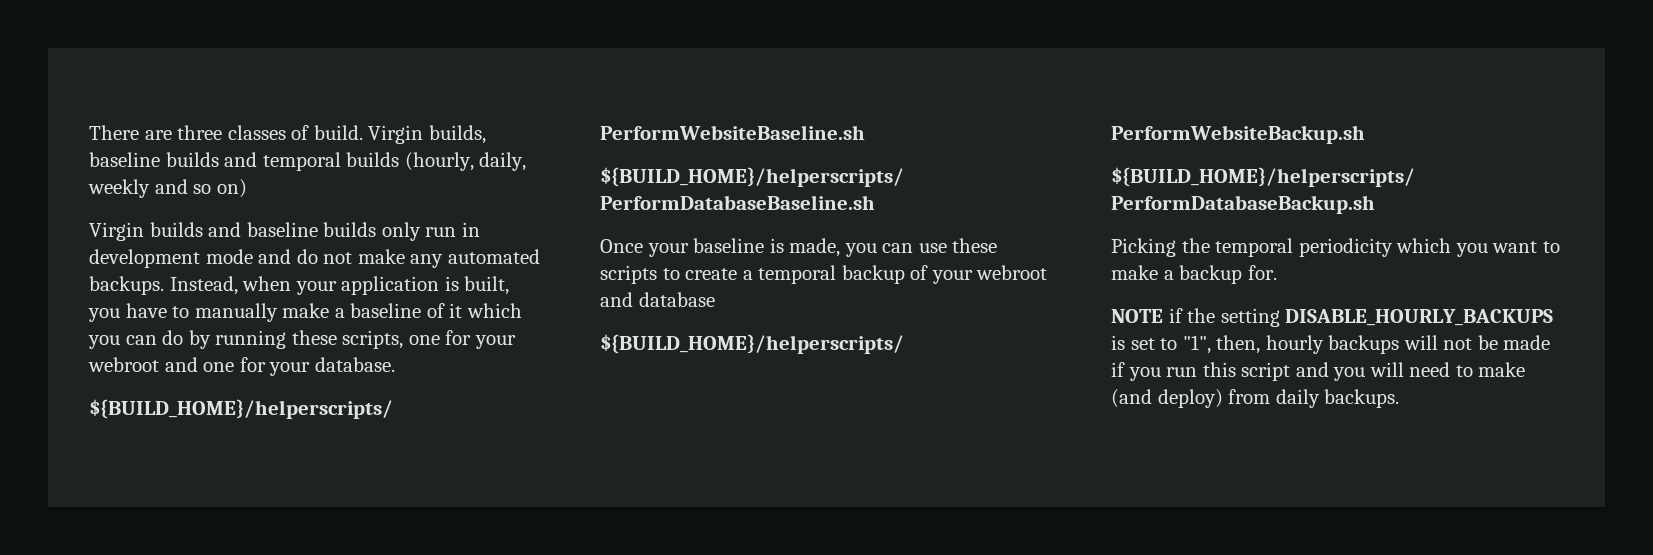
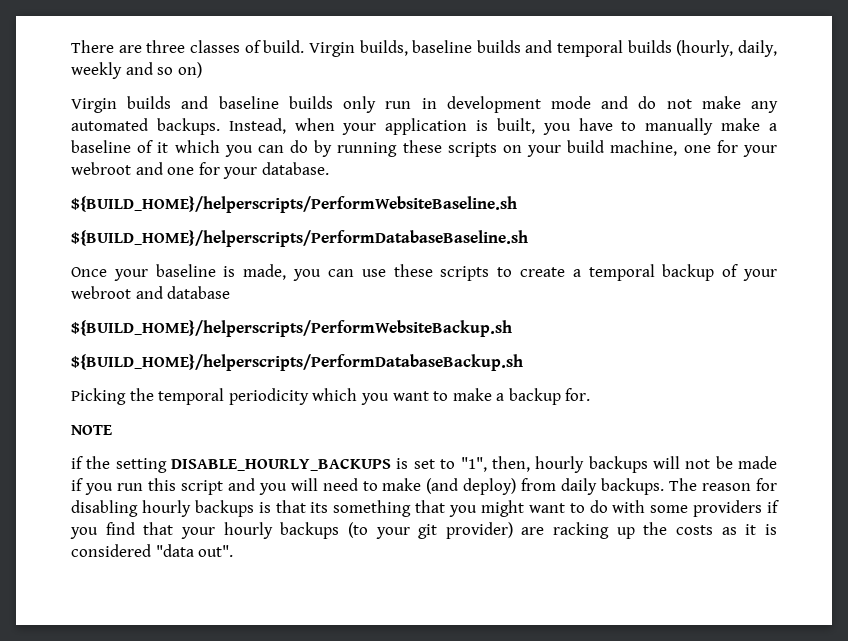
[342,330,404,349] scripts, -> [447,140,678,157] scripts on your build machine,
(1163, 316) none -> (112, 430) //
(1400, 398) none -> [669,478,778,491] [71,500,779,517] [70,522,777,539] [71,544,234,557] The reason for disabling hourly backups is that its something that you might want to do with some providers if you find that your hourly backups (to your git provider) are racking up the costs as it is considered "data out".

